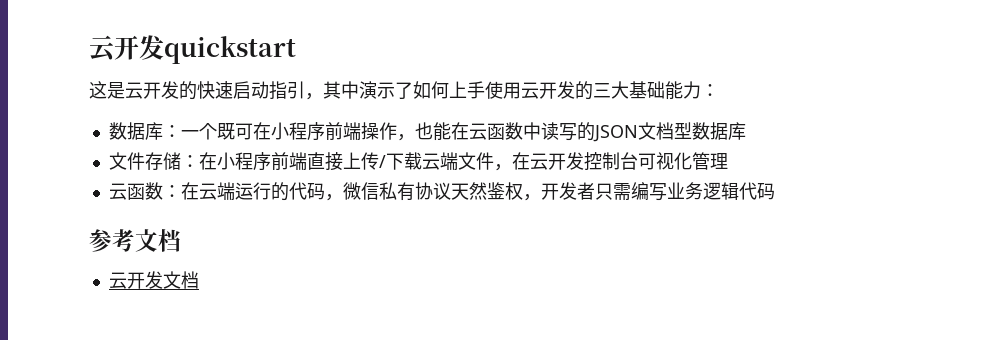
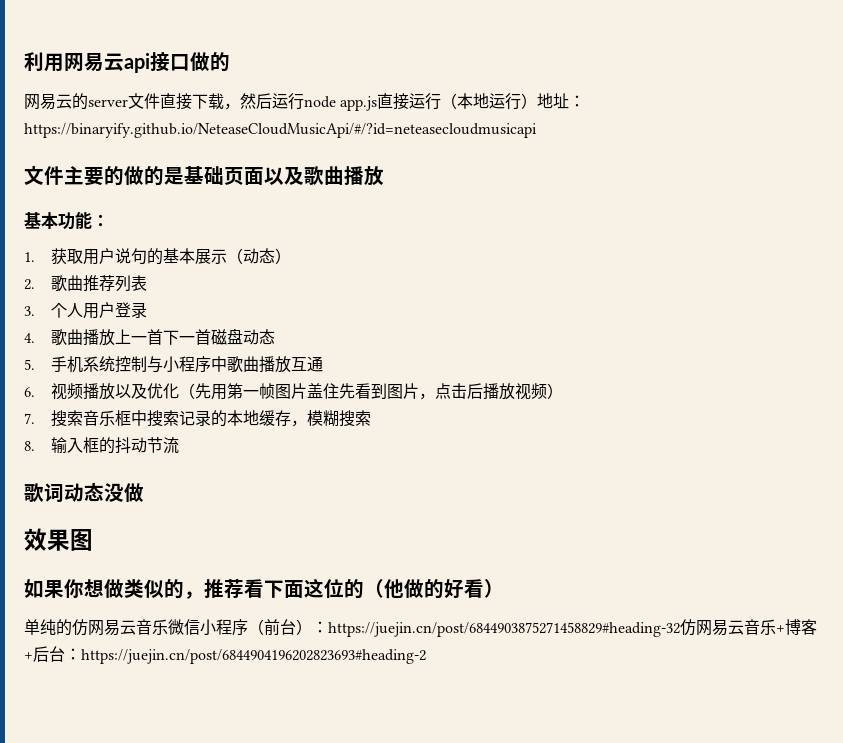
[89,35,296,64] [89,81,719,100] [108,122,746,142] [108,152,728,171] [108,182,775,201] [89,229,181,252] [108,271,199,289] 云开发quickstart // 这是云开发的快速启动指引，其中演示了如何上手使用云开发的三大基础能力： // 数据库：一个既可在小程序前端操作，也能在云函数中读写的JSON文档型数据库 // 文件存储：在小程序前端直接上传/下载云端文件，在云开发控制台可视化管理 // 云函数：在云端运行的代码，微信私有协议天然鉴权，开发者只需编写业务逻辑代码 // 参考文档 // 云开发文档 -> [24,52,230,73] [24,93,586,111] [24,123,537,138] [24,165,384,186] [24,211,109,230] [24,248,291,265] [24,275,147,292] [24,302,147,319] [24,328,275,346] [24,356,323,373] [24,383,563,400] [24,410,371,427] [24,437,179,454] [24,482,144,502] [24,528,93,551] [24,578,504,599] [24,619,817,637] [24,646,426,664] 利用网易云api接口做的 // 网易云的server文件直接下载，然后运行node app.js直接运行（本地运行）地址：https://binaryify.github.io/NeteaseCloudMusicApi/#/?id=neteasecloudmusicapi // 文件主要的做的是基础页面以及歌曲播放 // 基本功能： // 1.获取用户说句的基本展示（动态） // 2.歌曲推荐列表 // 3.个人用户登录 // 4.歌曲播放上一首下一首磁盘动态 // 5.手机系统控制与小程序中歌曲播放互通 // 6.视频播放以及优化（先用第一帧图片盖住先看到图片，点击后播放视频） // 7.搜索音乐框中搜索记录的本地缓存，模糊搜索 // 8.输入框的抖动节流 // 歌词动态没做 // 效果图 // 如果你想做类似的，推荐看下面这位的（他做的好看） // 单纯的仿网易云音乐微信小程序（前台）：https://juejin.cn/post/6844903875271458829#heading-32仿网易云音乐+博客+后台：https://juejin.cn/post/6844904196202823693#heading-2

